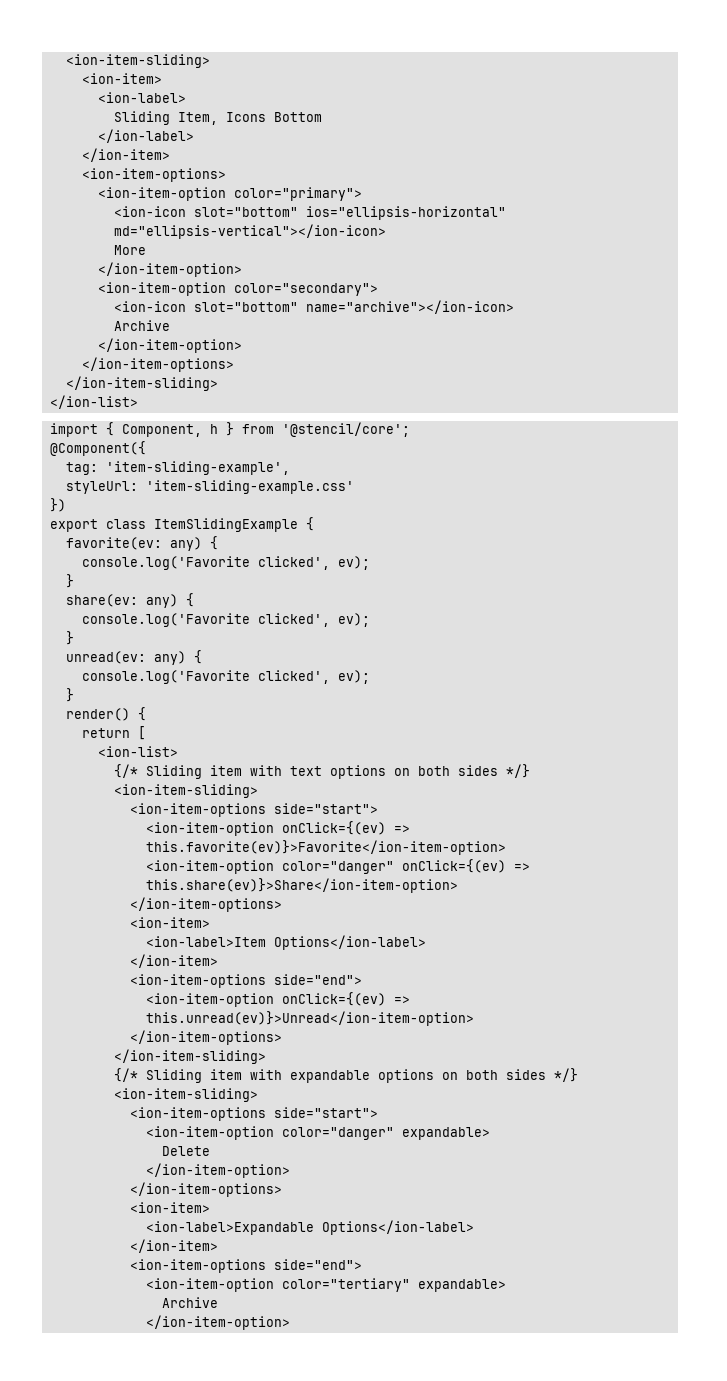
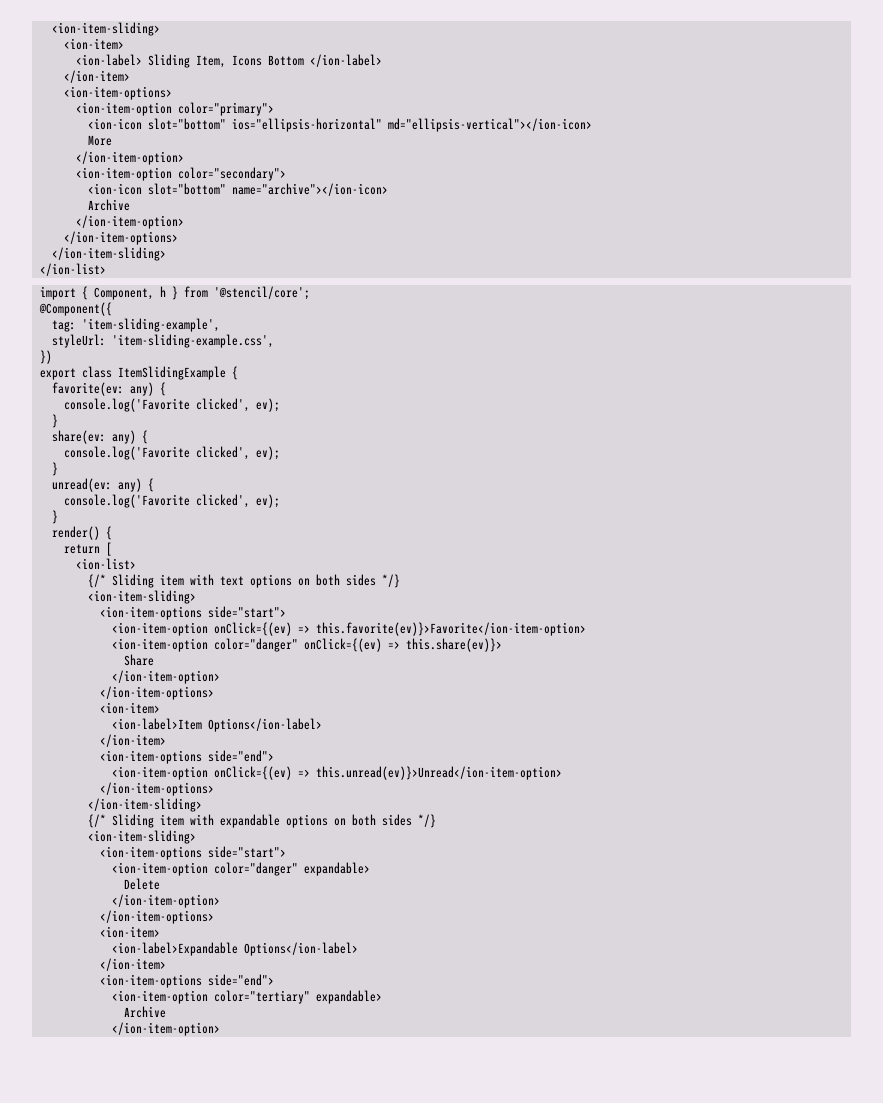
(186, 97) // -> (143, 60) none
(322, 117) // -> (305, 60) none
[145,480,354,494] 'item-sliding-example.css' -> [112,334,275,348] 'item-sliding-example.css',
[145,878,458,893] this.share(ev)}>Share</ion-item-option> -> [406,638,503,652] [124,654,155,666] [112,670,221,684] this.share(ev)}> // Share // </ion-item-option>

